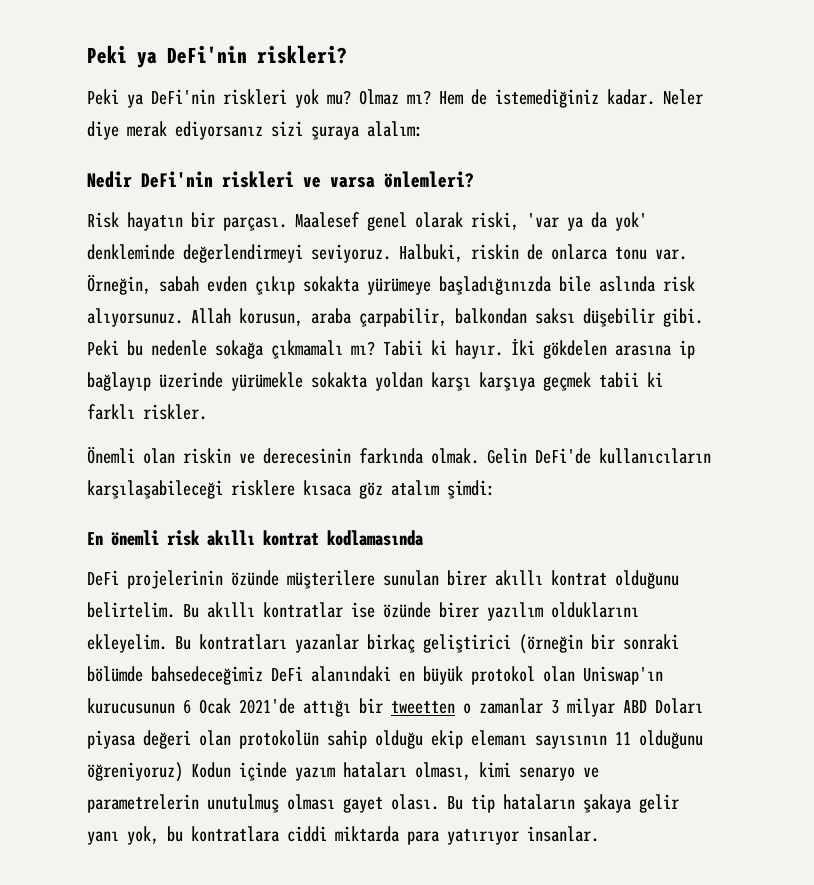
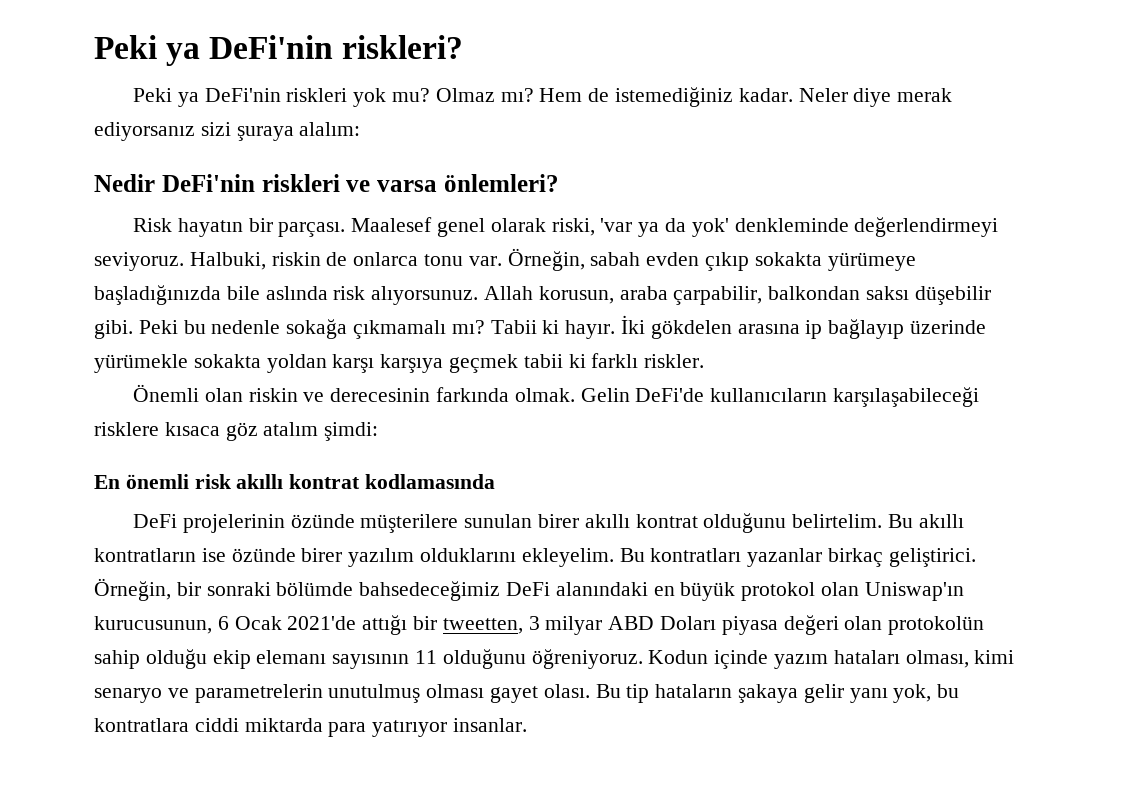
[263,602,343,618] kontratlar -> [94,548,196,562] kontratların
[423,634,583,654] geliştirici (örneğin -> [888,548,976,567] [94,578,171,601] geliştirici. Örneğin,
[87,698,175,714] kurucusunun -> [94,616,212,634] kurucusunun,
[391,698,543,714] tweetten o zamanlar -> [442,618,523,634] tweetten,
[87,762,183,782] öğreniyoruz) -> [531,649,643,669] öğreniyoruz.

